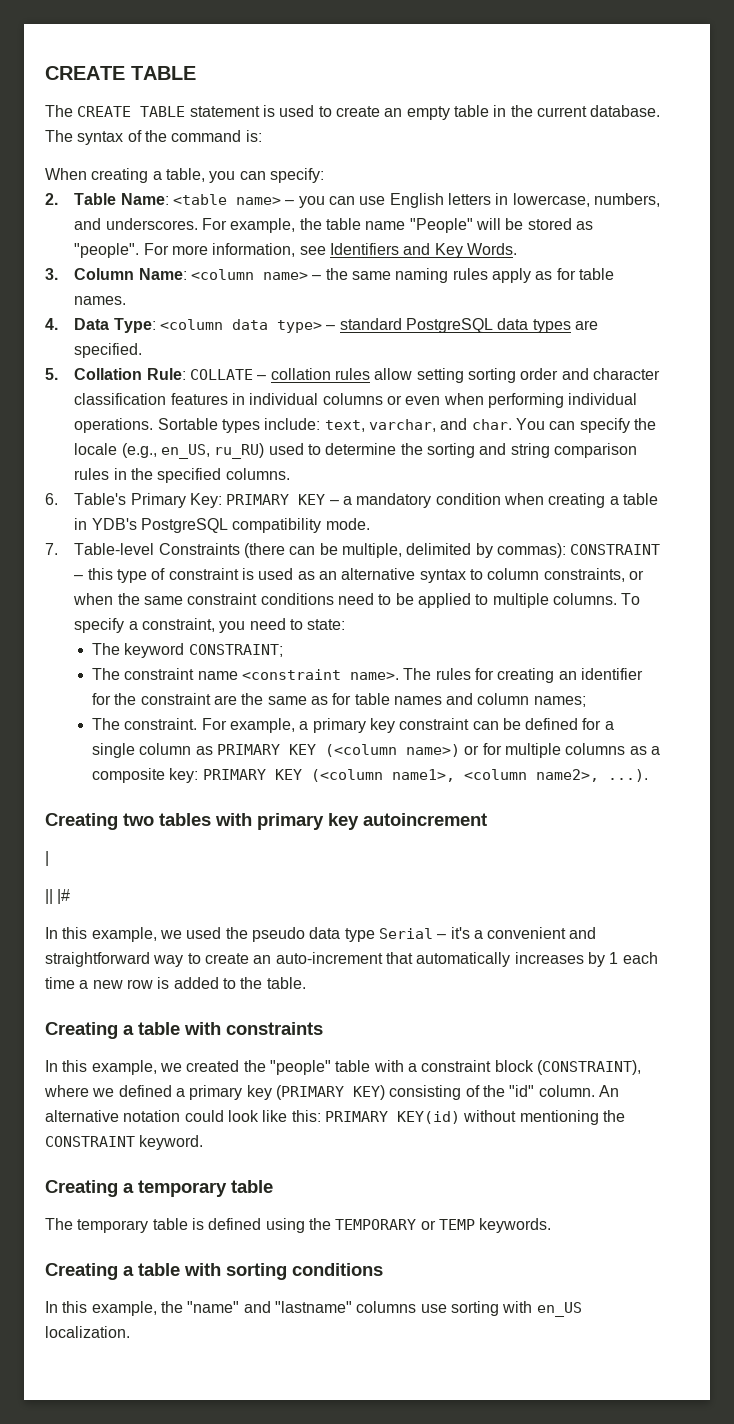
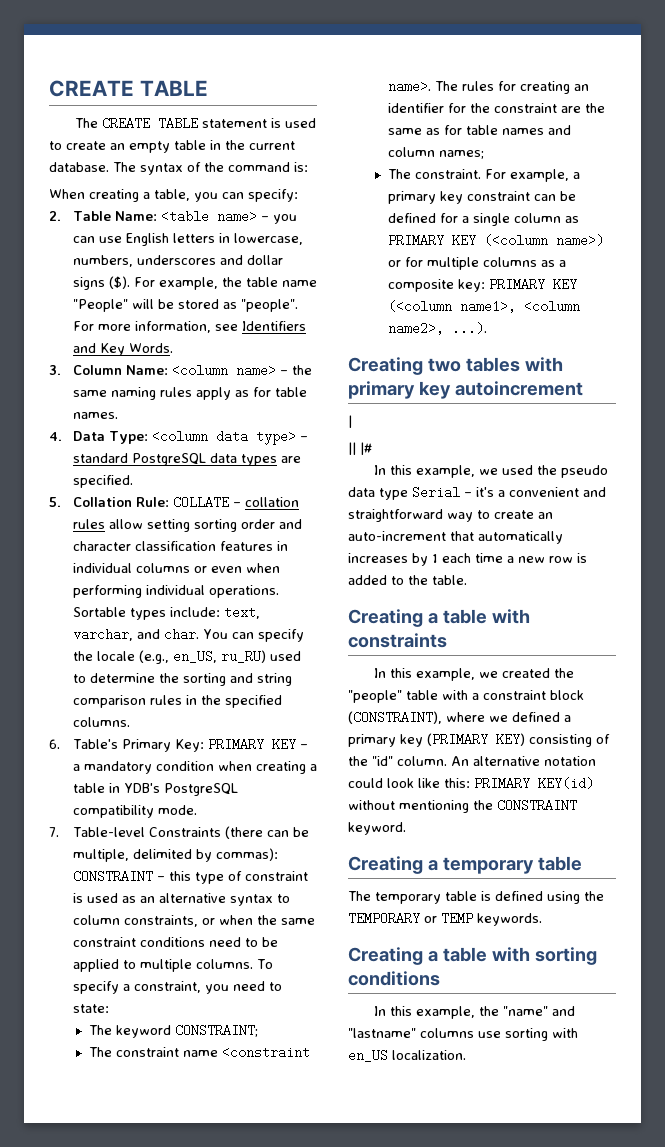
[74,218,198,230] and underscores. -> [136,255,283,265] [72,276,130,290] underscores and dollar signs ($).

